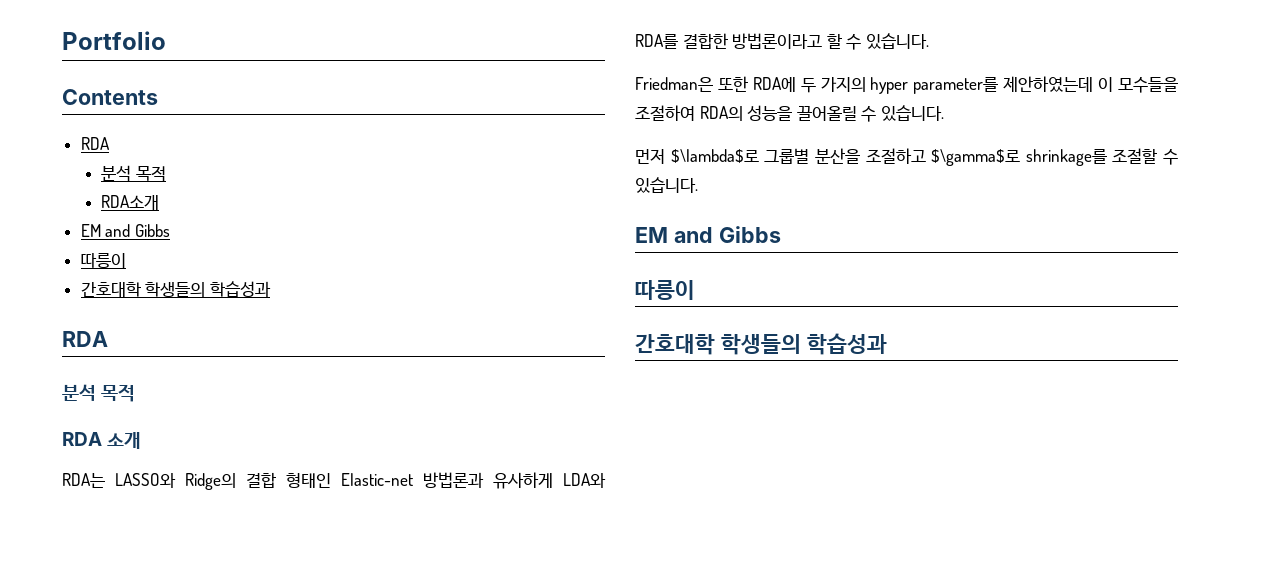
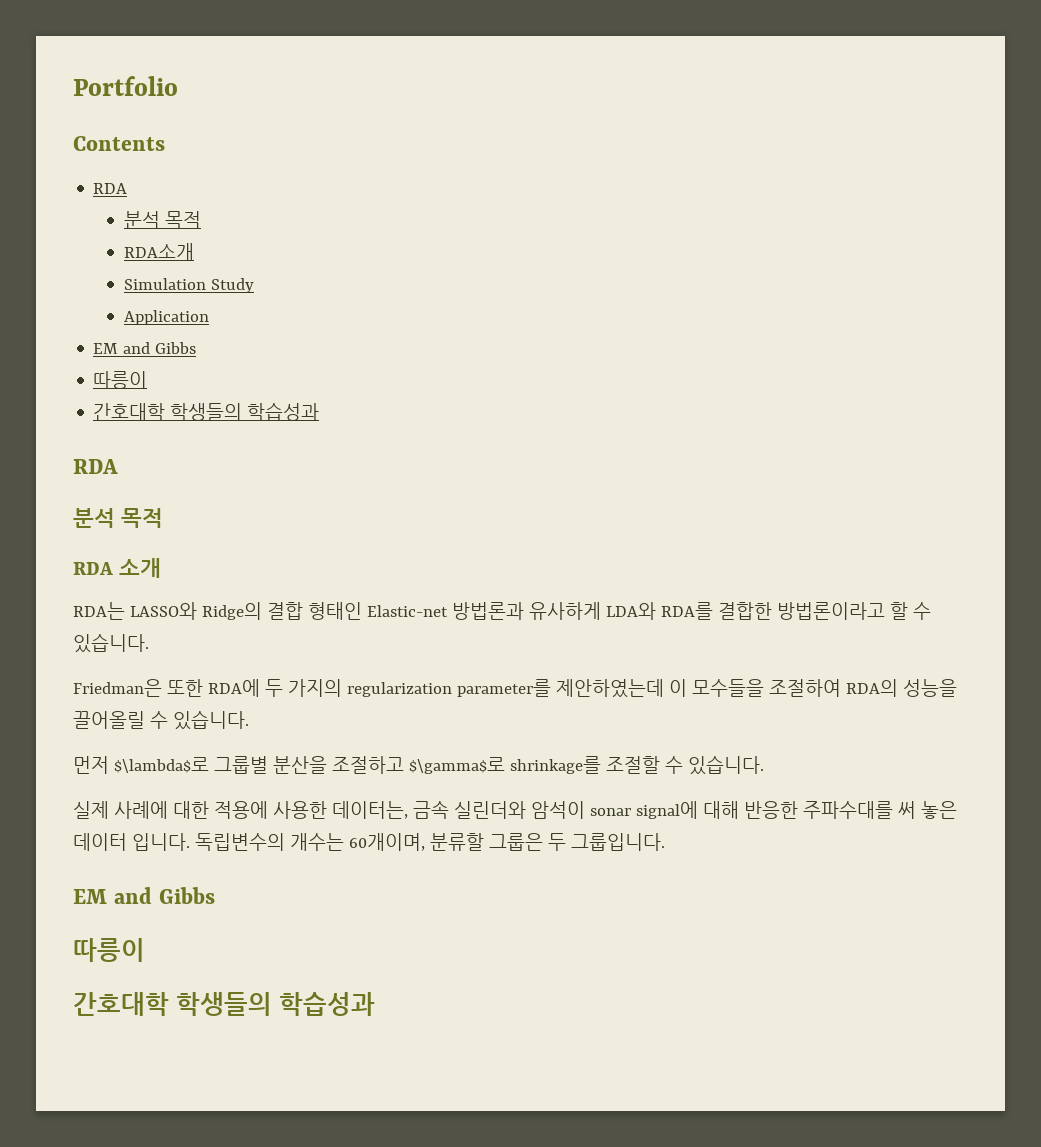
(159, 202) none -> [123,278,254,293] [123,310,209,325] // Simulation Study // Application
[870,77,909,94] hyper -> [346,682,452,697] regularization
(698, 185) none -> [73,800,957,819] [73,833,665,851] // 실제 사례에 대한 적용에 사용한 데이터는, 금속 실린더와 암석이 sonar signal에 대해 반응한 주파수대를 써 놓은 데이터 입니다. 독립변수의 개수는 60개이며, 분류할 그룹은 두 그룹입니다.

